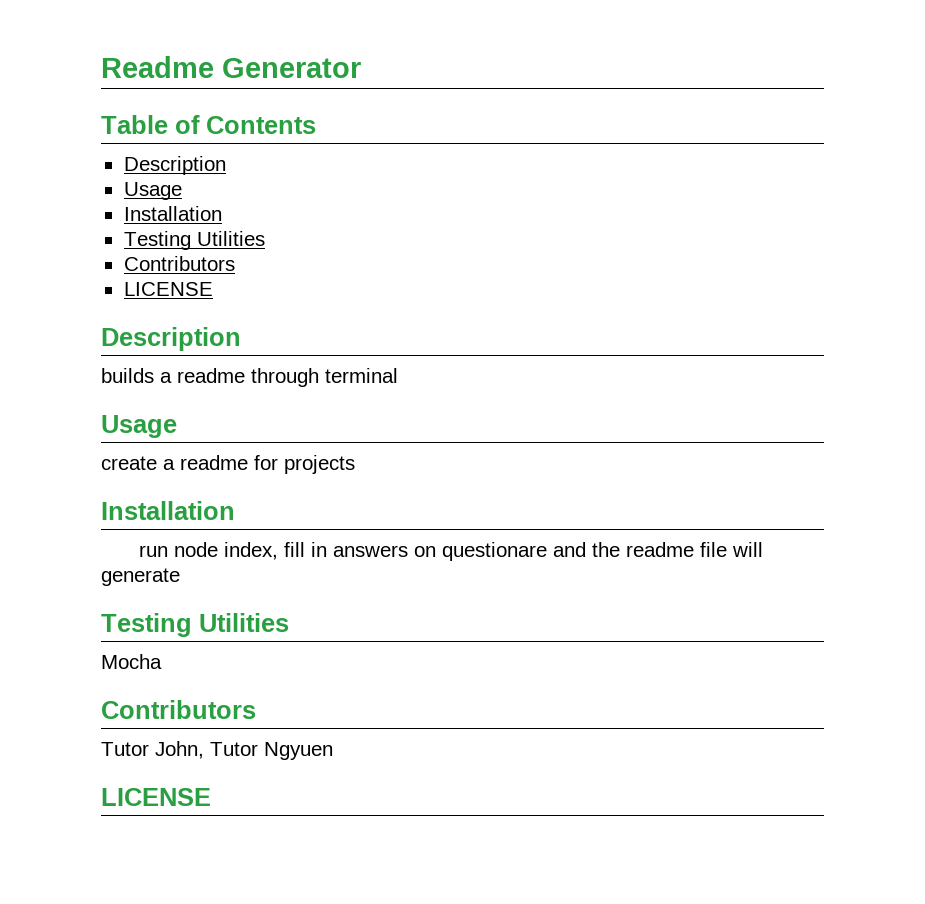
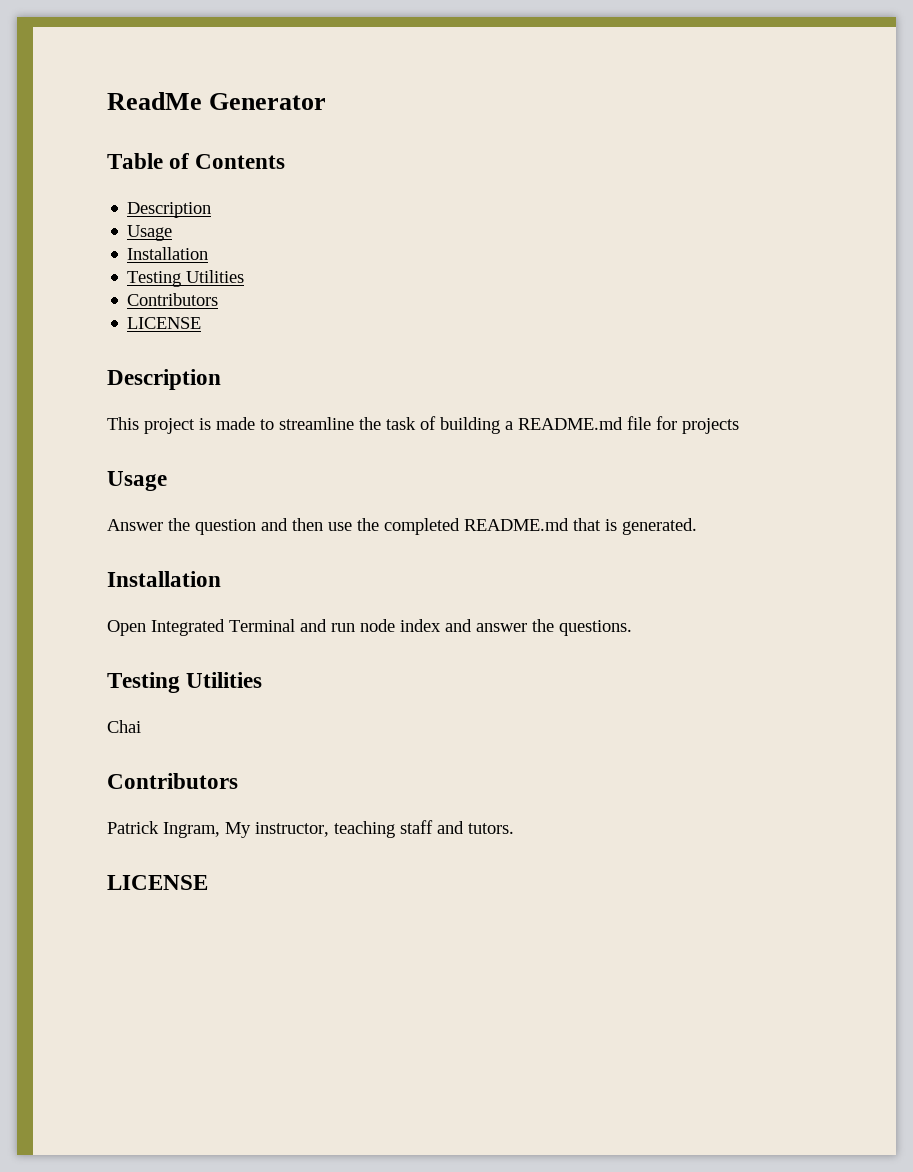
[101,56,214,78] Readme -> [107,92,202,110] ReadMe
[101,368,398,387] [101,415,177,438] [101,455,355,474] [101,501,235,520] [138,542,763,561] [101,568,180,586] [101,613,289,637] [101,654,162,669] [101,700,256,719] [101,741,333,760] builds a readme through terminal // Usage // create a readme for projects // Installation // run node index, fill in answers on questionare and the readme file will generate // Testing Utilities // Mocha // Contributors // Tutor John, Tutor Ngyuen -> [107,416,739,434] [107,471,167,491] [107,518,697,535] [107,571,221,587] [107,619,632,636] [107,672,263,693] [107,720,141,733] [107,773,238,789] [107,820,514,838] This project is made to streamline the task of building a README.md file for projects // Usage // Answer the question and then use the completed README.md that is generated. // Installation // Open Integrated Terminal and run node index and answer the questions. // Testing Utilities // Chai // Contributors // Patrick Ingram, My instructor, teaching staff and tutors.

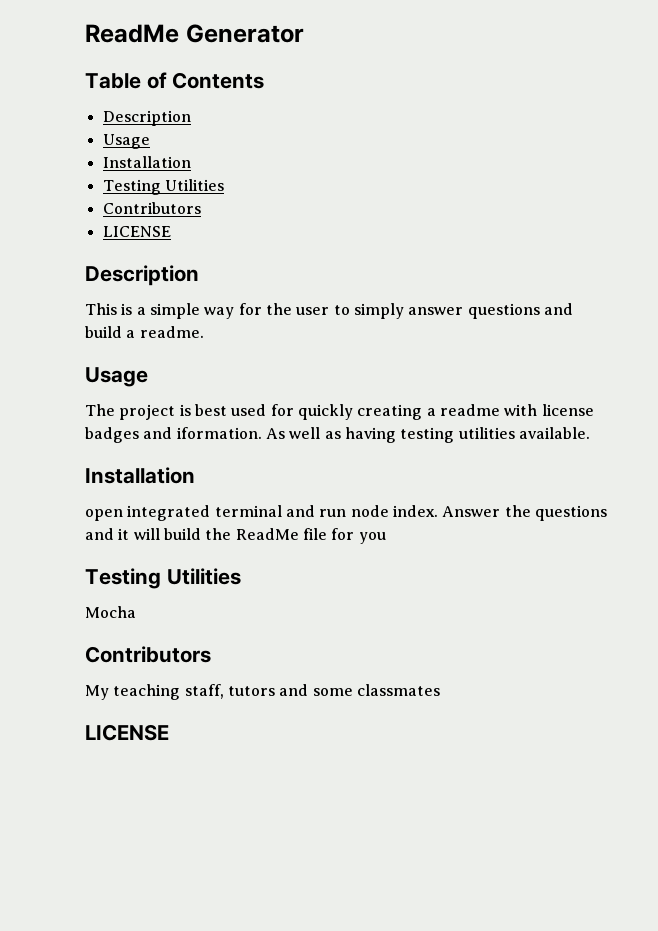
[144,416,739,434] [107,471,167,491] [107,518,697,535] [107,571,221,587] [107,619,632,636] [107,672,263,693] [107,720,141,733] [107,773,238,789] [107,820,514,838] project is made to streamline the task of building a README.md file for projects // Usage // Answer the question and then use the completed README.md that is generated. // Installation // Open Integrated Terminal and run node index and answer the questions. // Testing Utilities // Chai // Contributors // Patrick Ingram, My instructor, teaching staff and tutors. -> [121,303,573,319] [85,326,204,338] [85,367,148,387] [85,404,594,420] [85,427,590,443] [85,467,195,484] [85,505,607,521] [85,528,386,544] [85,568,241,589] [85,606,136,618] [85,646,211,663] [85,684,440,700] is a simple way for the user to simply answer questions and build a readme. // Usage // The project is best used for quickly creating a readme with license badges and iformation. As well as having testing utilities available. // Installation // open integrated terminal and run node index. Answer the questions and it will build the ReadMe file for you // Testing Utilities // Mocha // Contributors // My teaching staff, tutors and some classmates

